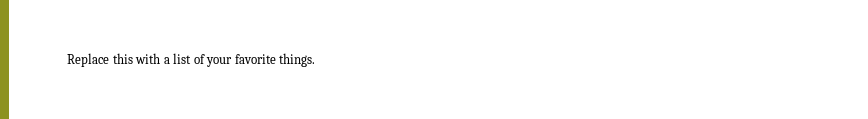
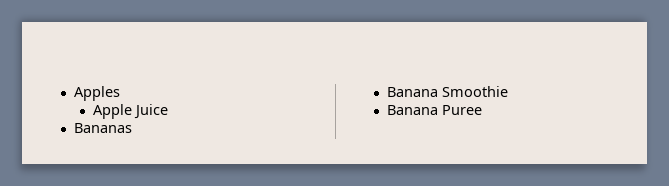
[67,53,316,67] Replace this with a list of your favorite things. -> [73,86,120,101] [93,104,169,119] [73,123,132,133] [387,86,509,97] [387,105,483,115] Apples // Apple Juice // Bananas // Banana Smoothie // Banana Puree

